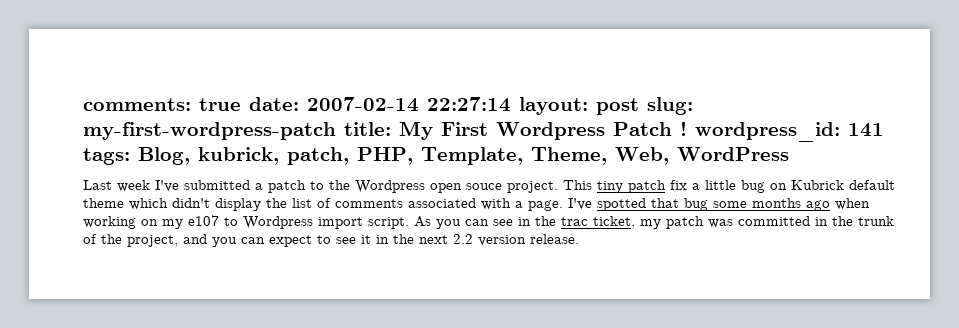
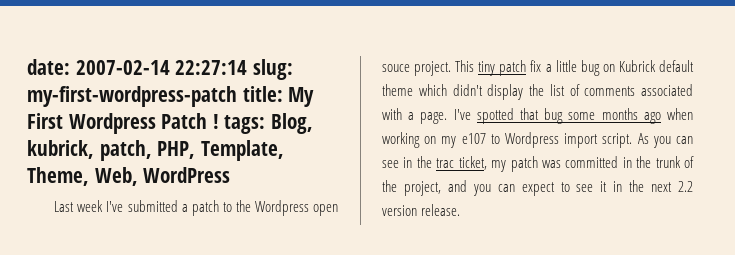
[83,98,241,111] comments: true -> (27, 67) none
[519,97,639,115] layout: post -> (248, 67) none
[695,122,884,142] wordpress_id: 141 -> (219, 121) none

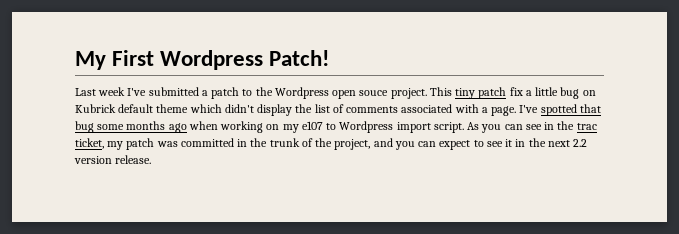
[27,59,293,80] [27,86,315,107] [27,113,313,134] [27,140,284,161] [27,167,231,186] date: 2007-02-14 22:27:14 slug: my-first-wordpress-patch title: My First Wordpress Patch ! tags: Blog, kubrick, patch, PHP, Template, Theme, Web, WordPress -> [75,50,330,70] My First Wordpress Patch!

